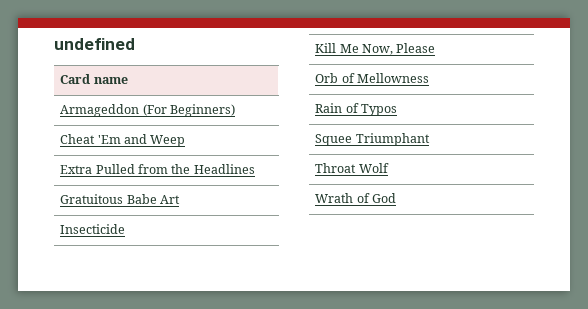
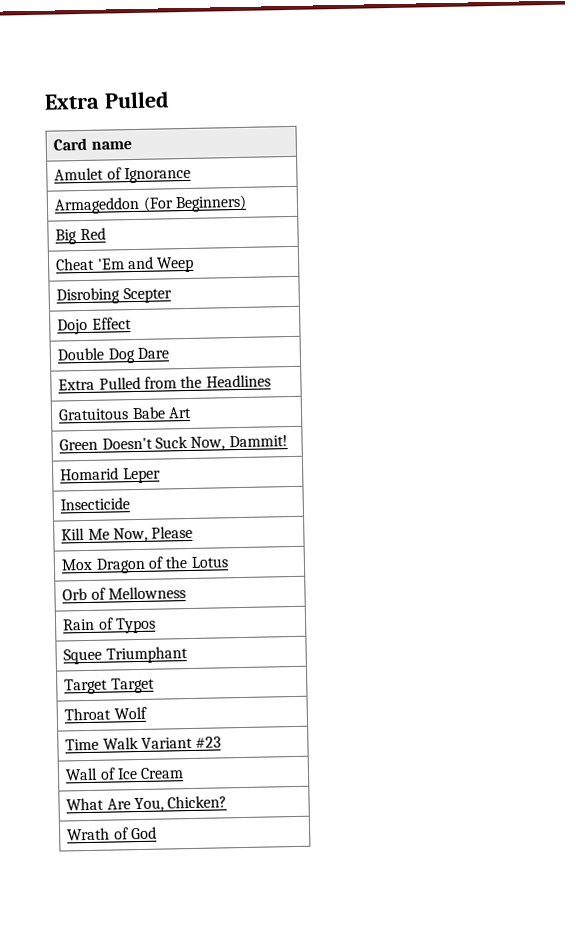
[54,38,135,50] undefined -> [44,91,170,110] Extra Pulled
(128, 80) none -> [54,166,191,184] // Amulet of Ignorance
(235, 110) none -> [55,227,106,245] // Big Red
(186, 141) none -> [56,287,172,305] [57,317,132,335] [57,347,169,364] // Disrobing Scepter // Dojo Effect // Double Dog Dare
(180, 199) none -> [59,435,288,451] [60,467,161,484] // Green Doesn't Suck Now, Dammit! // Homarid Leper
(436, 48) none -> [61,556,228,574] // Mox Dragon of the Lotus
(430, 139) none -> [64,677,155,695] // Target Target
(389, 168) none -> [65,736,222,751] [65,767,185,781] [66,795,228,813] // Time Walk Variant #23 // Wall of Ice Cream // What Are You, Chicken?

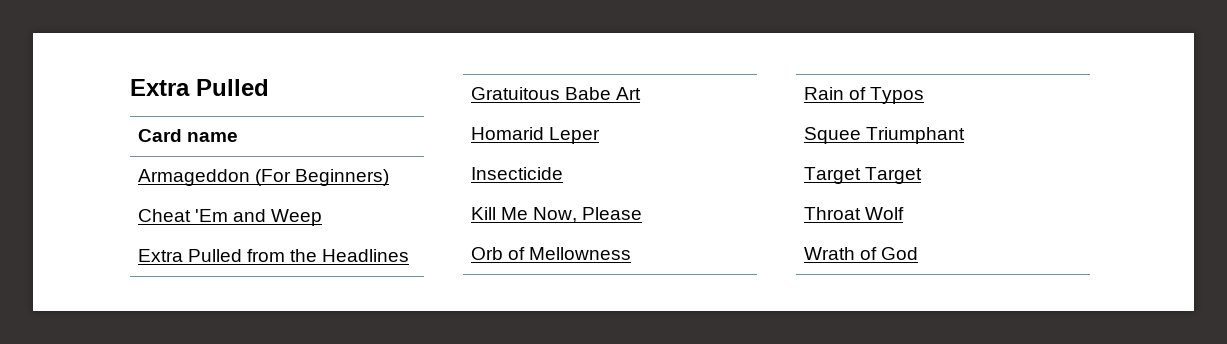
[54,166,191,184] // Amulet of Ignorance -> (238, 137) none
[55,227,106,245] // Big Red -> (389, 177) none
[56,287,172,305] [57,317,132,335] [57,347,169,364] // Disrobing Scepter // Dojo Effect // Double Dog Dare -> (323, 217) none
[59,435,288,451] // Green Doesn't Suck Now, Dammit! -> (641, 93) none
[61,556,228,574] // Mox Dragon of the Lotus -> (643, 213) none
[65,736,222,751] [65,767,185,781] [66,795,228,813] // Time Walk Variant #23 // Wall of Ice Cream // What Are You, Chicken? -> (904, 213) none

